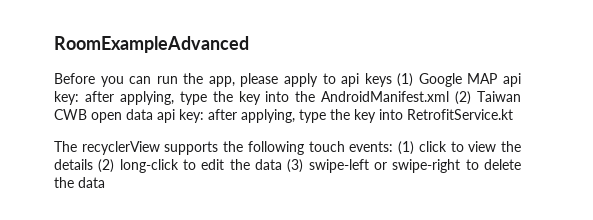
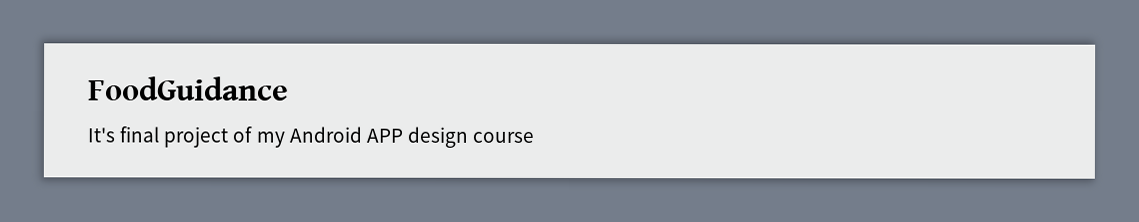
[54,36,249,53] [54,73,521,87] [54,91,521,105] [54,109,513,123] [54,141,522,155] [54,159,521,173] [54,177,105,188] RoomExampleAdvanced // Before you can run the app, please apply to api keys (1) Google MAP api key: after applying, type the key into the AndroidManifest.xml (2) Taiwan CWB open data api key: after applying, type the key into RetrofitService.kt // The recyclerView supports the following touch events: (1) click to view the details (2) long-click to edit the data (3) swipe-left or swipe-right to delete the data -> [88,76,289,101] [87,126,535,148] FoodGuidance // It's final project of my Android APP design course

